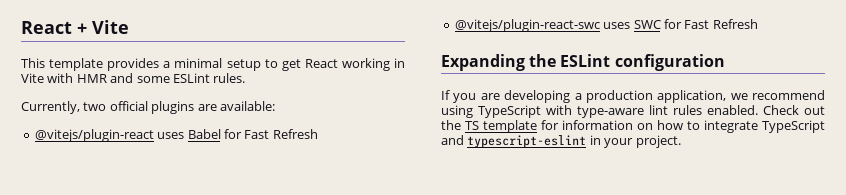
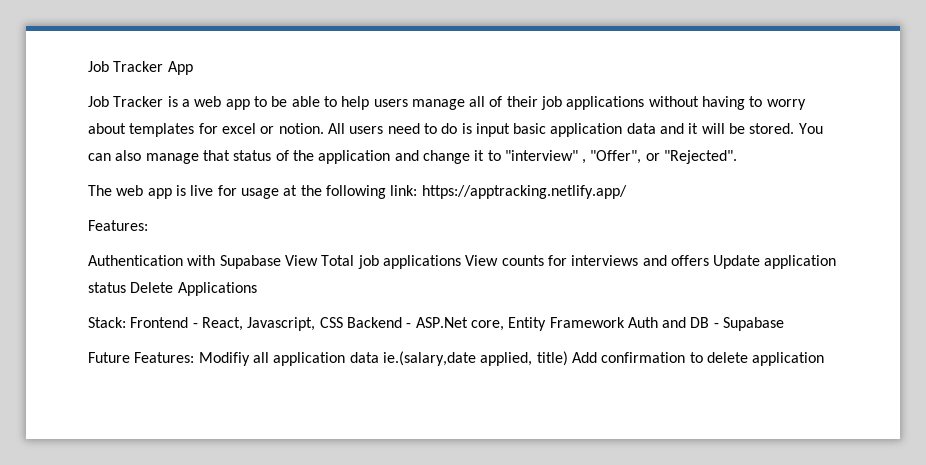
[21,20,129,34] [21,58,406,71] [21,73,246,83] [21,101,275,114] [34,129,318,142] [454,19,758,32] [441,54,725,71] [441,90,825,103] [441,105,825,118] [441,120,825,133] [441,135,681,148] React + Vite // This template provides a minimal setup to get React working in Vite with HMR and some ESLint rules. // Currently, two official plugins are available: // @vitejs/plugin-react uses Babel for Fast Refresh // @vitejs/plugin-react-swc uses SWC for Fast Refresh // Expanding the ESLint configuration // If you are developing a production application, we recommend using TypeScript with type-aware lint rules enabled. Check out the TS template for information on how to integrate TypeScript and typescript-eslint in your project. -> [88,61,193,75] [88,96,806,110] [88,123,823,137] [88,150,738,164] [88,185,627,199] [88,220,148,231] [88,255,837,269] [88,282,257,296] [88,317,785,331] [88,351,825,366] Job Tracker App // Job Tracker is a web app to be able to help users manage all of their job applications without having to worry about templates for excel or notion. All users need to do is input basic application data and it will be stored. You can also manage that status of the application and change it to "interview" , "Offer", or "Rejected". // The web app is live for usage at the following link: https://apptracking.netlify.app/ // Features: // Authentication with Supabase View Total job applications View counts for interviews and offers Update application status Delete Applications // Stack: Frontend - React, Javascript, CSS Backend - ASP.Net core, Entity Framework Auth and DB - Supabase // Future Features: Modifiy all application data ie.(salary,date applied, title) Add confirmation to delete application

